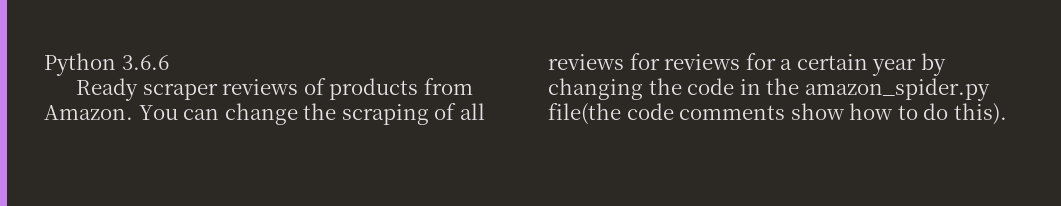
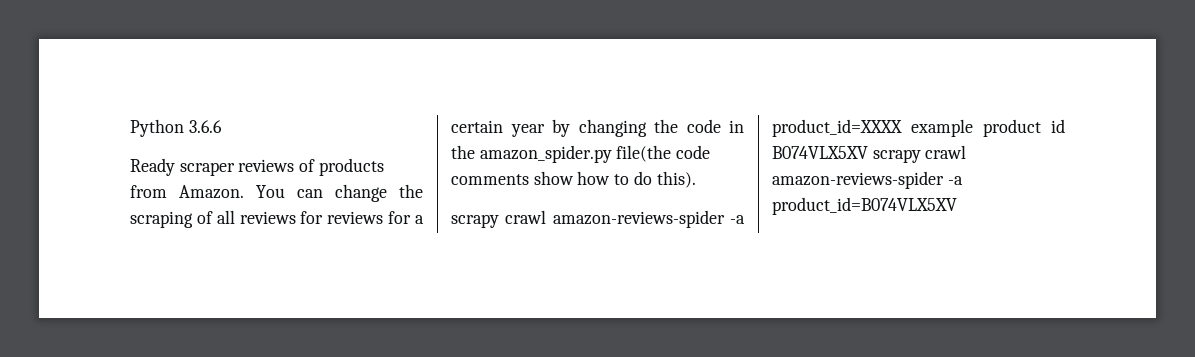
(1007, 114) none -> [451,210,745,228] [772,119,1065,137] [772,145,967,163] [772,171,963,189] [772,197,957,215] // scrapy crawl amazon-reviews-spider -a product_id=XXXX example product id B074VLX5XV scrapy crawl amazon-reviews-spider -a product_id=B074VLX5XV

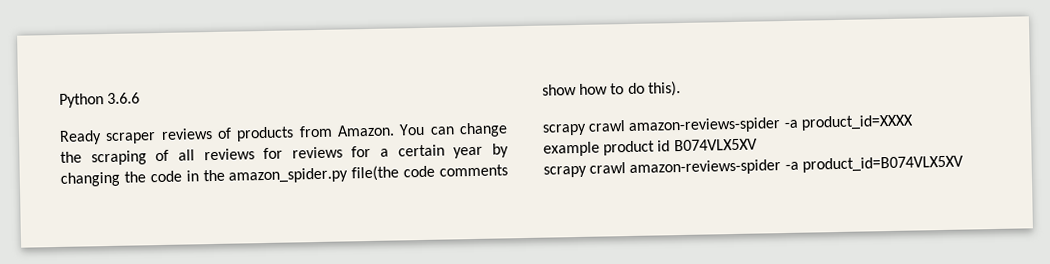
(902, 128) none -> (914, 122) //
(868, 152) none -> (758, 145) //

